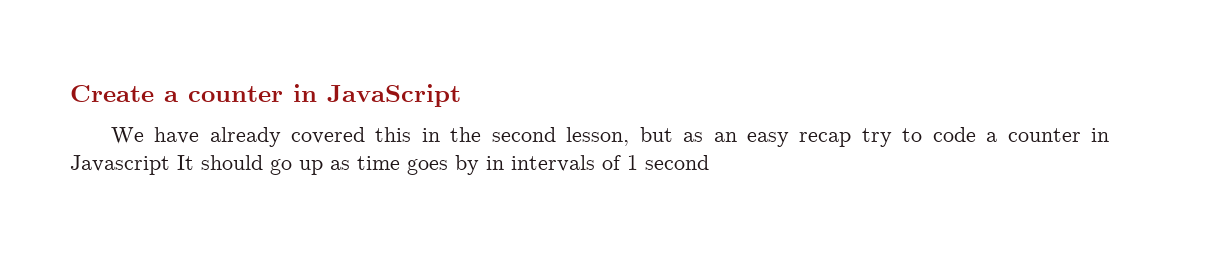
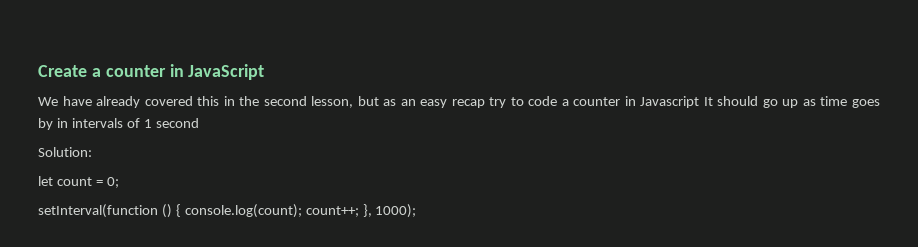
(709, 162) none -> [38,147,92,157] [38,176,119,188] [38,204,417,218] // Solution: // let count = 0; // setInterval(function () { console.log(count); count++; }, 1000);

